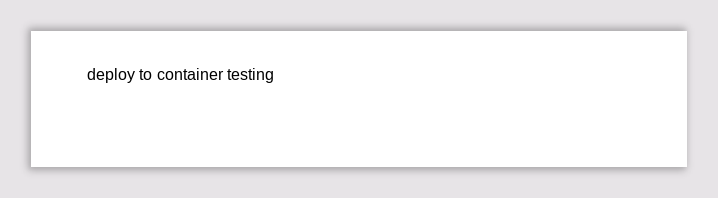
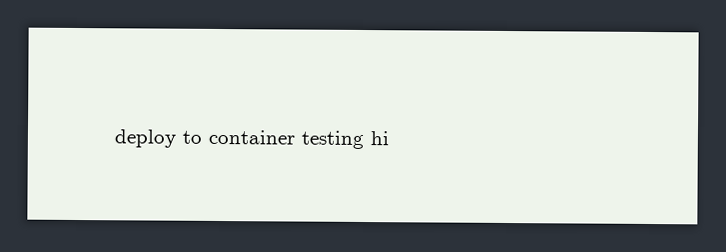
(274, 75) none -> [370,131,389,146] hi

